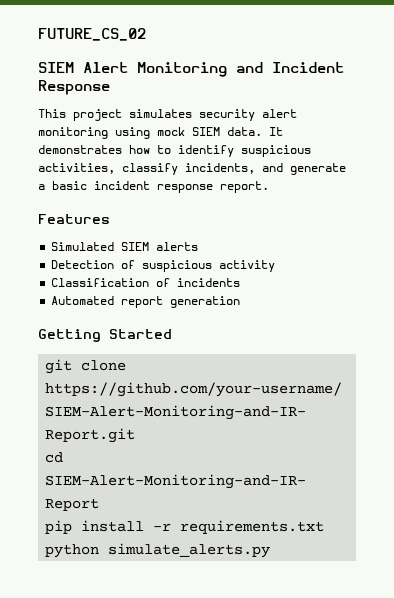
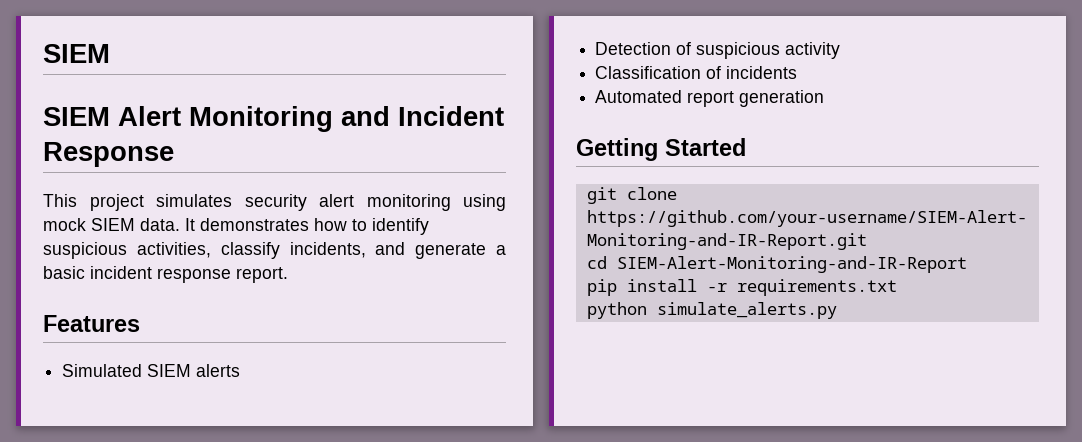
[38,28,146,41] FUTURE_CS_02 -> [43,44,110,63] SIEM

